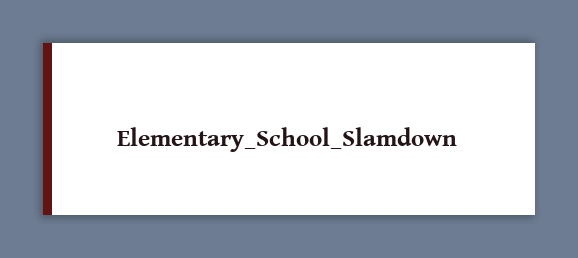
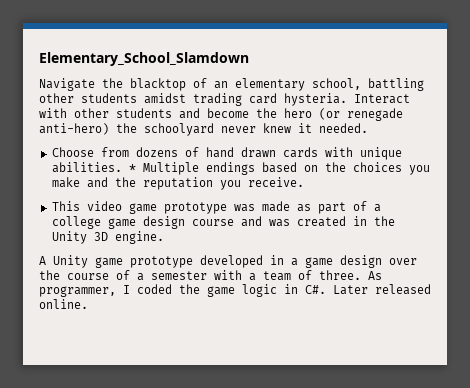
(457, 139) none -> [39,78,424,91] [39,93,410,106] [39,108,403,121] [39,123,368,136] [51,147,402,160] [51,162,430,175] [51,177,304,190] [51,201,381,214] [51,216,395,229] [51,231,164,244] [39,255,417,268] [39,270,382,281] [39,284,431,297] [39,299,88,309] // Navigate the blacktop of an elementary school, battling other students amidst trading card hysteria. Interact with other students and become the hero (or renegade anti-hero) the schoolyard never knew it needed. // Choose from dozens of hand drawn cards with unique abilities. * Multiple endings based on the choices you make and the reputation you receive. // This video game prototype was made as part of a college game design course and was created in the Unity 3D engine. // A Unity game prototype developed in a game design over the course of a semester with a team of three. As programmer, I coded the game logic in C#. Later released online.

